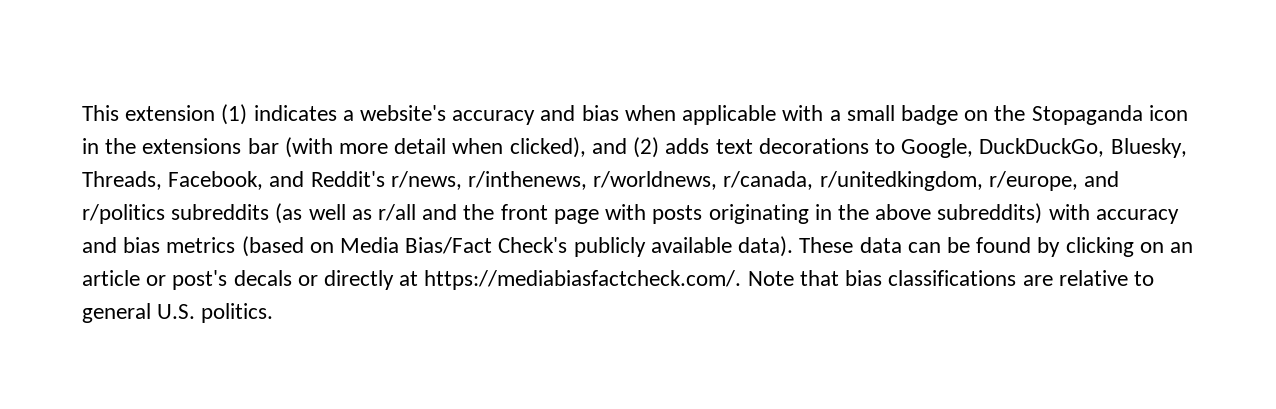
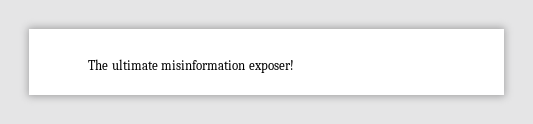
[82,104,1188,125] [82,137,1187,158] [82,171,1120,191] [82,203,1179,224] [82,236,1193,257] [82,270,1154,290] [82,303,274,323] This extension (1) indicates a website's accuracy and bias when applicable with a small badge on the Stopaganda icon in the extensions bar (with more detail when clicked), and (2) adds text decorations to Google, DuckDuckGo, Bluesky, Threads, Facebook, and Reddit's r/news, r/inthenews, r/worldnews, r/canada, r/unitedkingdom, r/europe, and r/politics subreddits (as well as r/all and the front page with posts originating in the above subreddits) with accuracy and bias metrics (based on Media Bias/Fact Check's publicly available data). These data can be found by clicking on an article or post's decals or directly at https://mediabiasfactcheck.com/. Note that bias classifications are relative to general U.S. politics. -> [88,59,294,73] The ultimate misinformation exposer!

